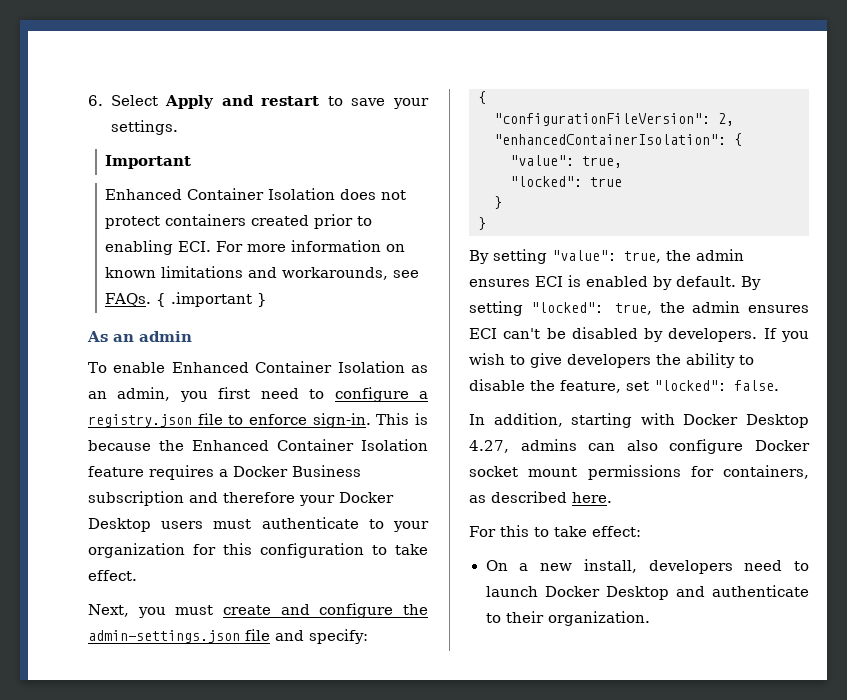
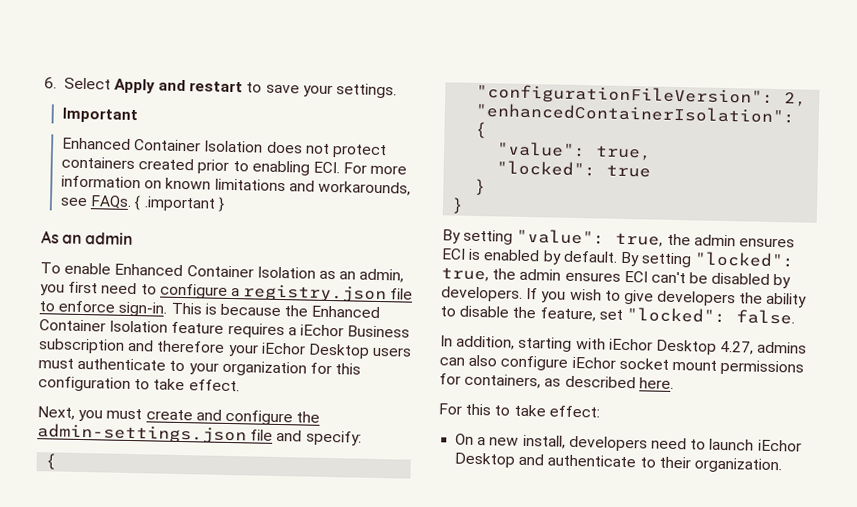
[233,466,288,477] Docker -> [299,324,344,337] iEchor
[339,492,394,503] Docker -> [260,342,306,355] iEchor
[683,414,739,425] Docker -> [608,338,653,351] iEchor
[755,440,810,451] Docker -> [571,356,616,369] iEchor
[544,586,600,597] Docker -> [757,439,802,452] iEchor

